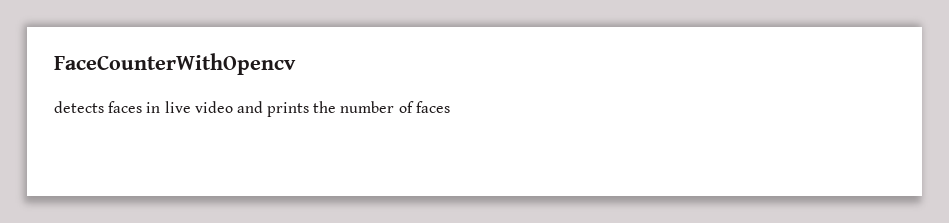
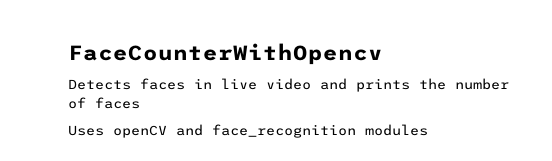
[54,101,104,113] detects -> [68,79,131,90] Detects
(450, 107) none -> [68,124,428,138] // Uses openCV and face_recognition modules

